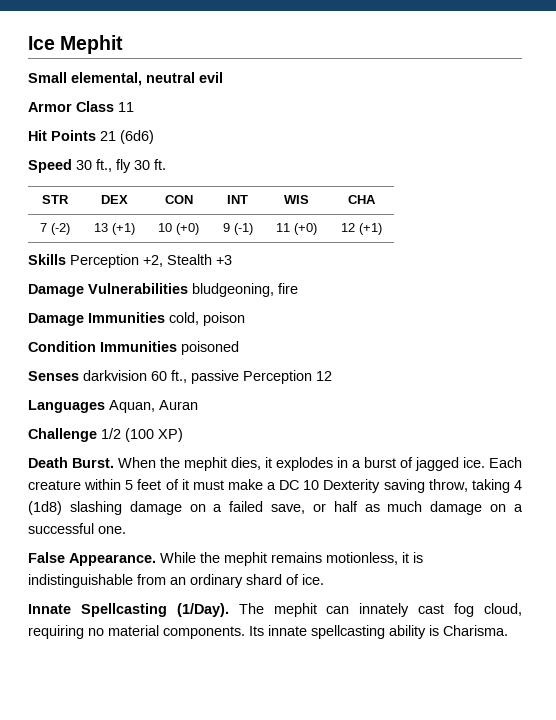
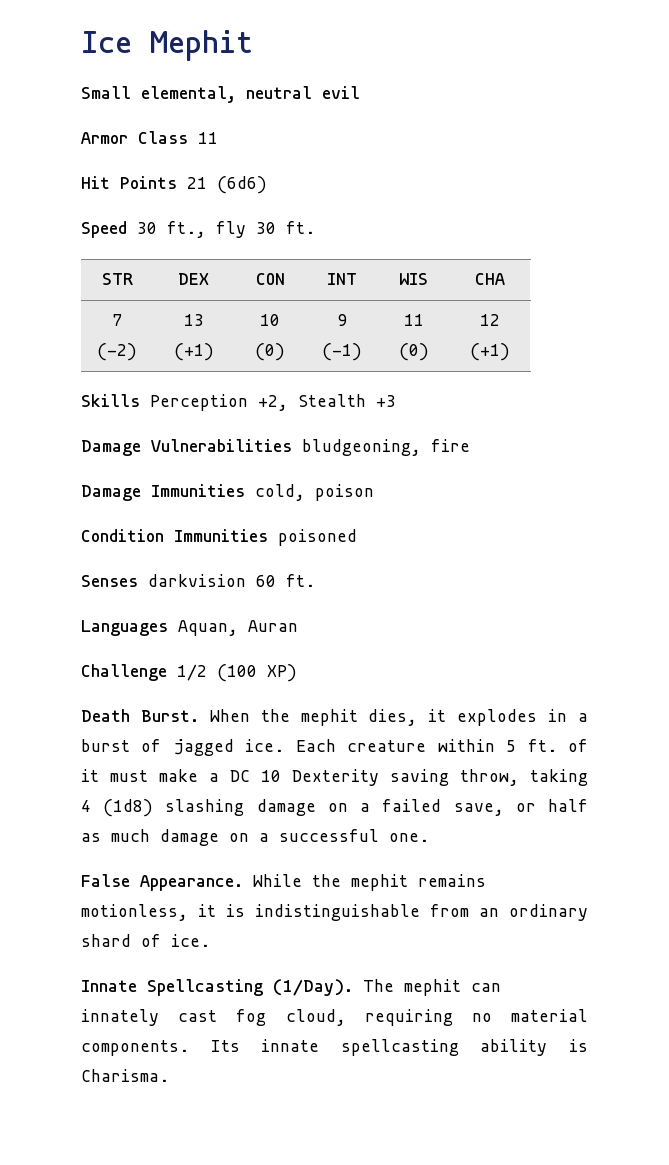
[176,223,199,235] (+0) -> [255,343,285,361] (0)
[294,223,317,235] (+0) -> [398,343,429,361] (0)
[171,370,332,384] ft., passive Perception 12 -> [286,574,315,587] ft.
[137,479,162,490] feet -> [527,739,557,752] ft.

